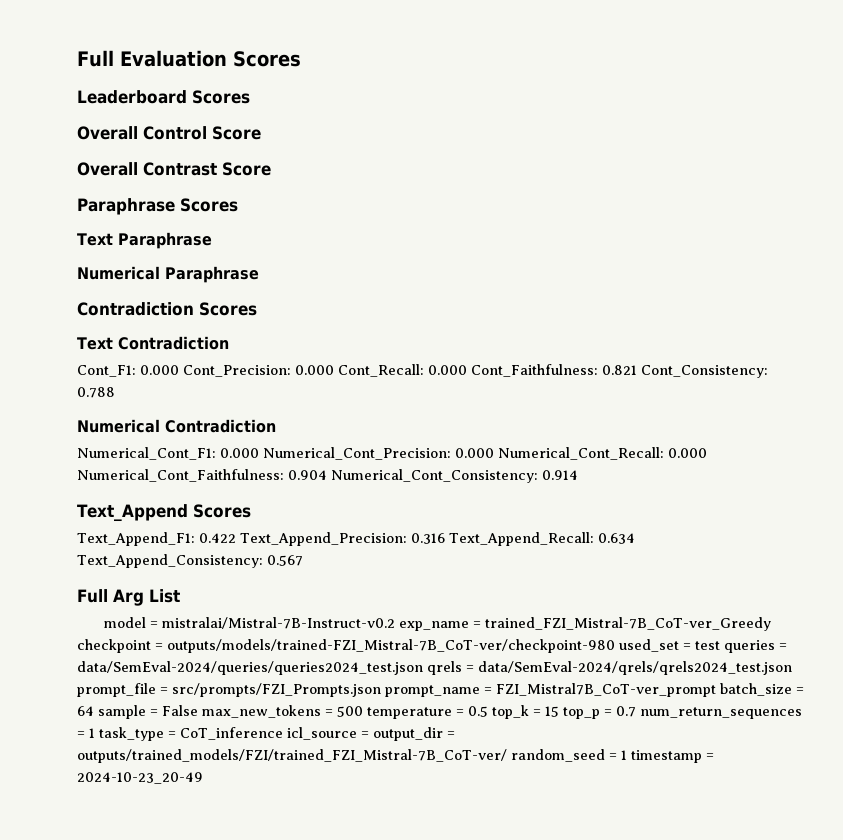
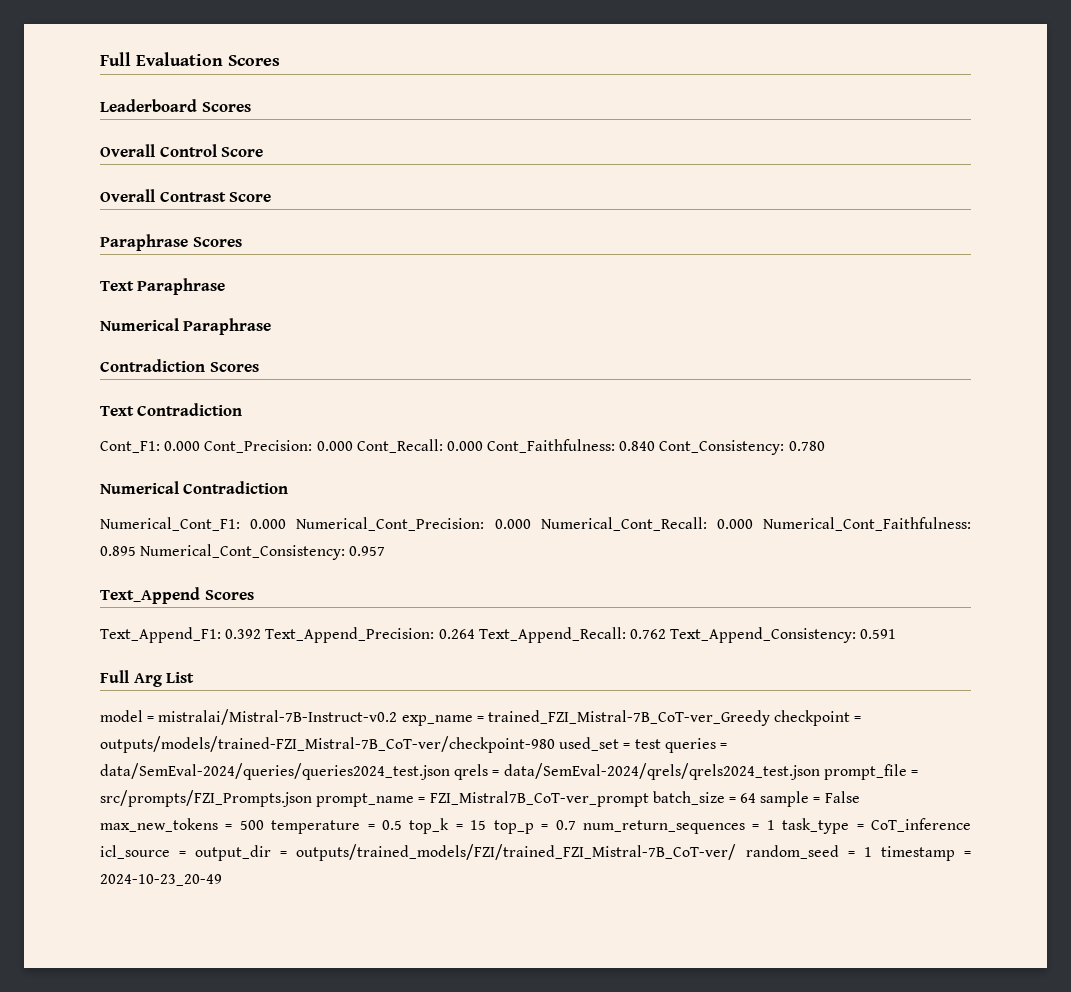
[602,365,768,378] [77,387,115,398] 0.821 Cont_Consistency: 0.788 -> [619,440,825,455] 0.840 Cont_Consistency: 0.780
[288,469,578,483] 0.904 Numerical_Cont_Consistency: 0.914 -> [100,544,386,560] 0.895 Numerical_Cont_Consistency: 0.957
[198,532,635,546] [77,554,303,568] 0.422 Text_Append_Precision: 0.316 Text_Append_Recall: 0.634 Text_Append_Consistency: 0.567 -> [225,627,897,643] 0.392 Text_Append_Precision: 0.264 Text_Append_Recall: 0.762 Text_Append_Consistency: 0.591

